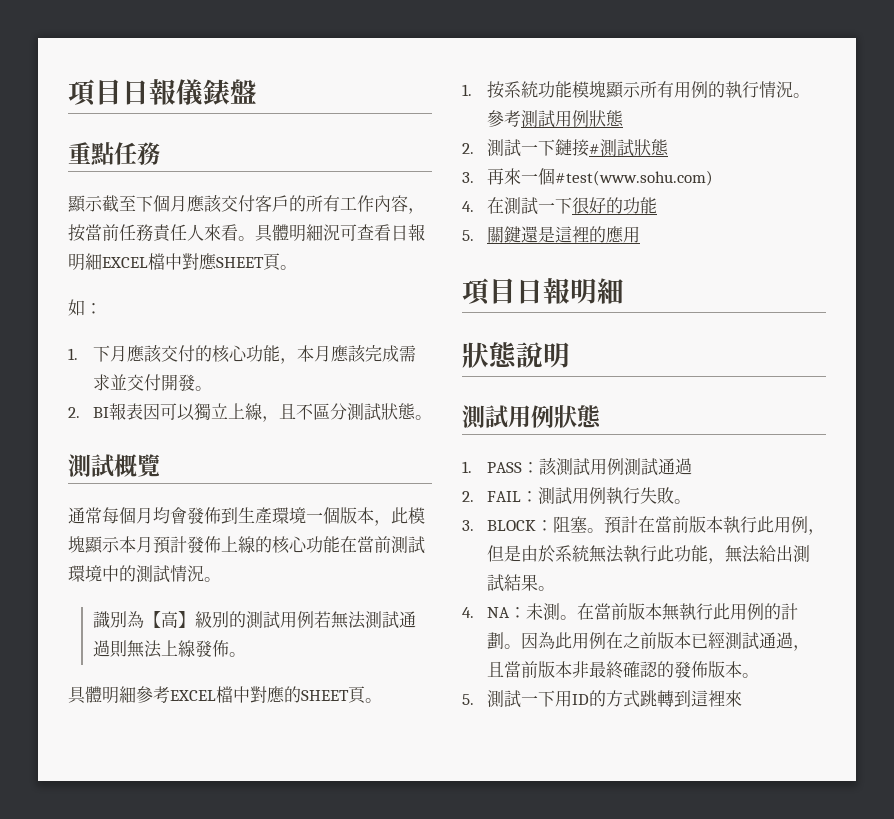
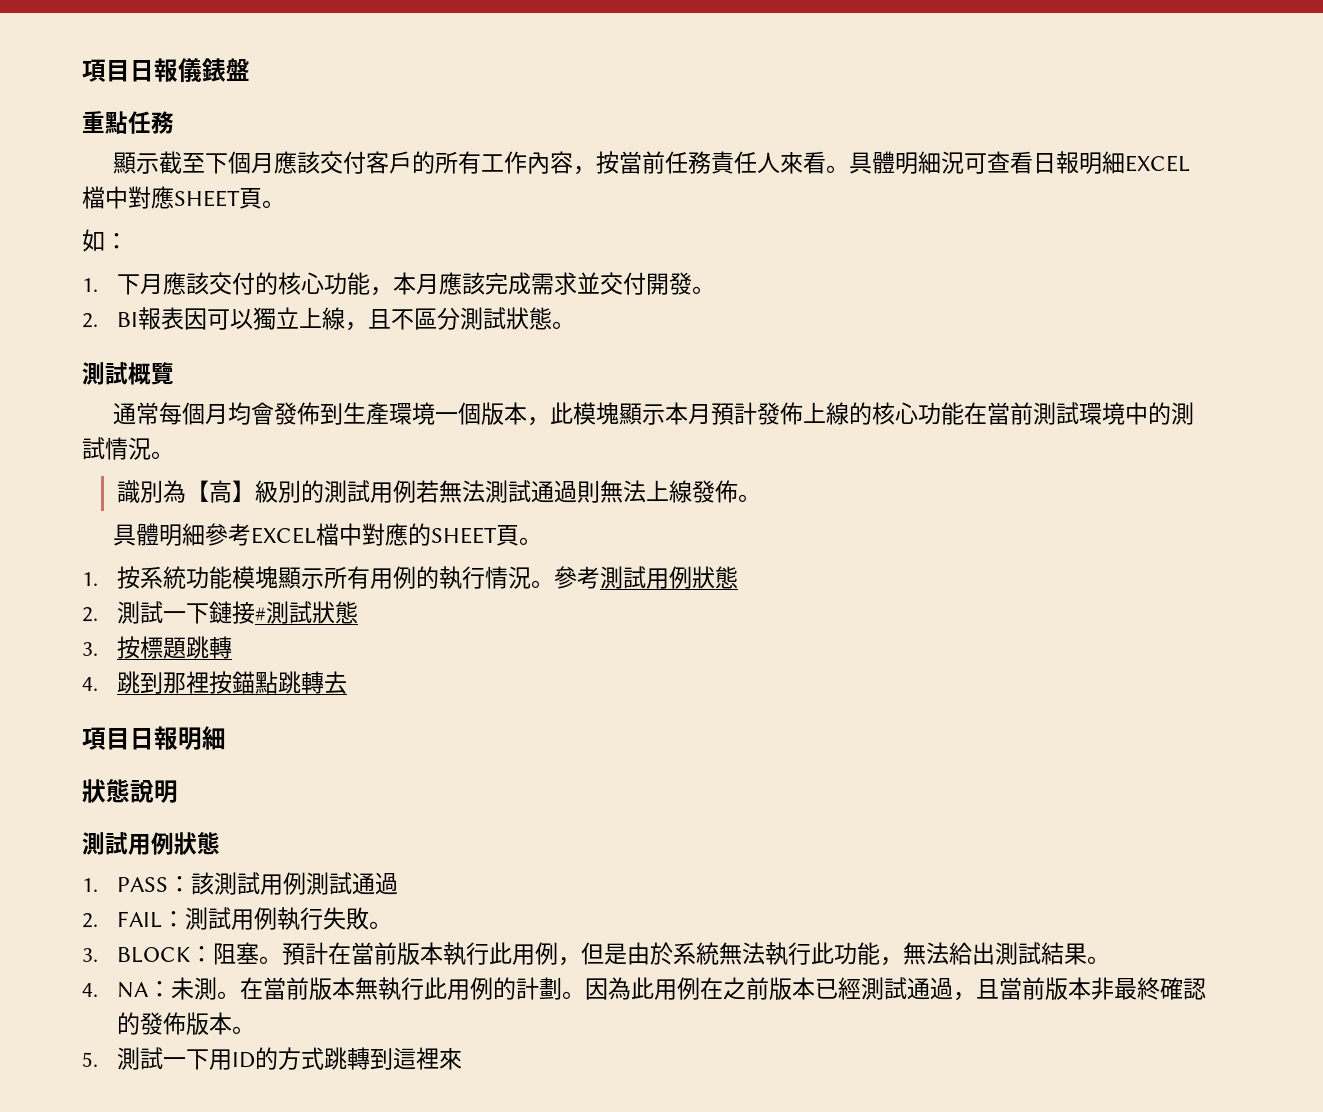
[486,168,713,186] [462,197,657,215] [462,226,640,243] 再來一個#test(www.sohu.com) // 4.在測試一下很好的功能 // 5.關鍵還是這裡的應用 -> [116,636,232,659] [82,671,347,694] 按標題跳轉 // 4.跳到那裡按錨點跳轉去

